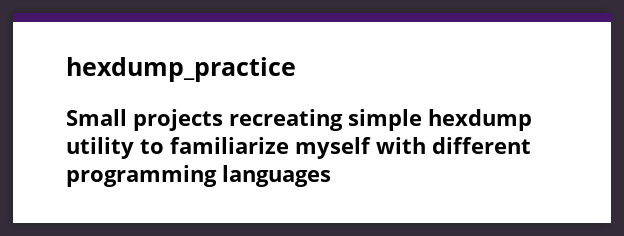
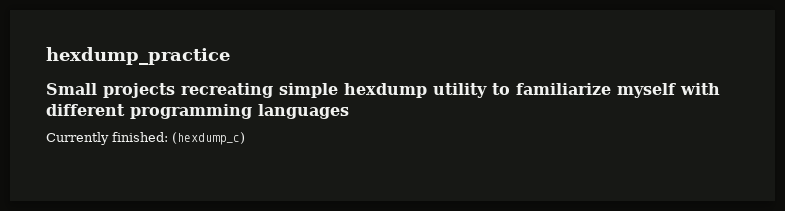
(331, 176) none -> [46,132,245,145] // Currently finished: (hexdump_c)

